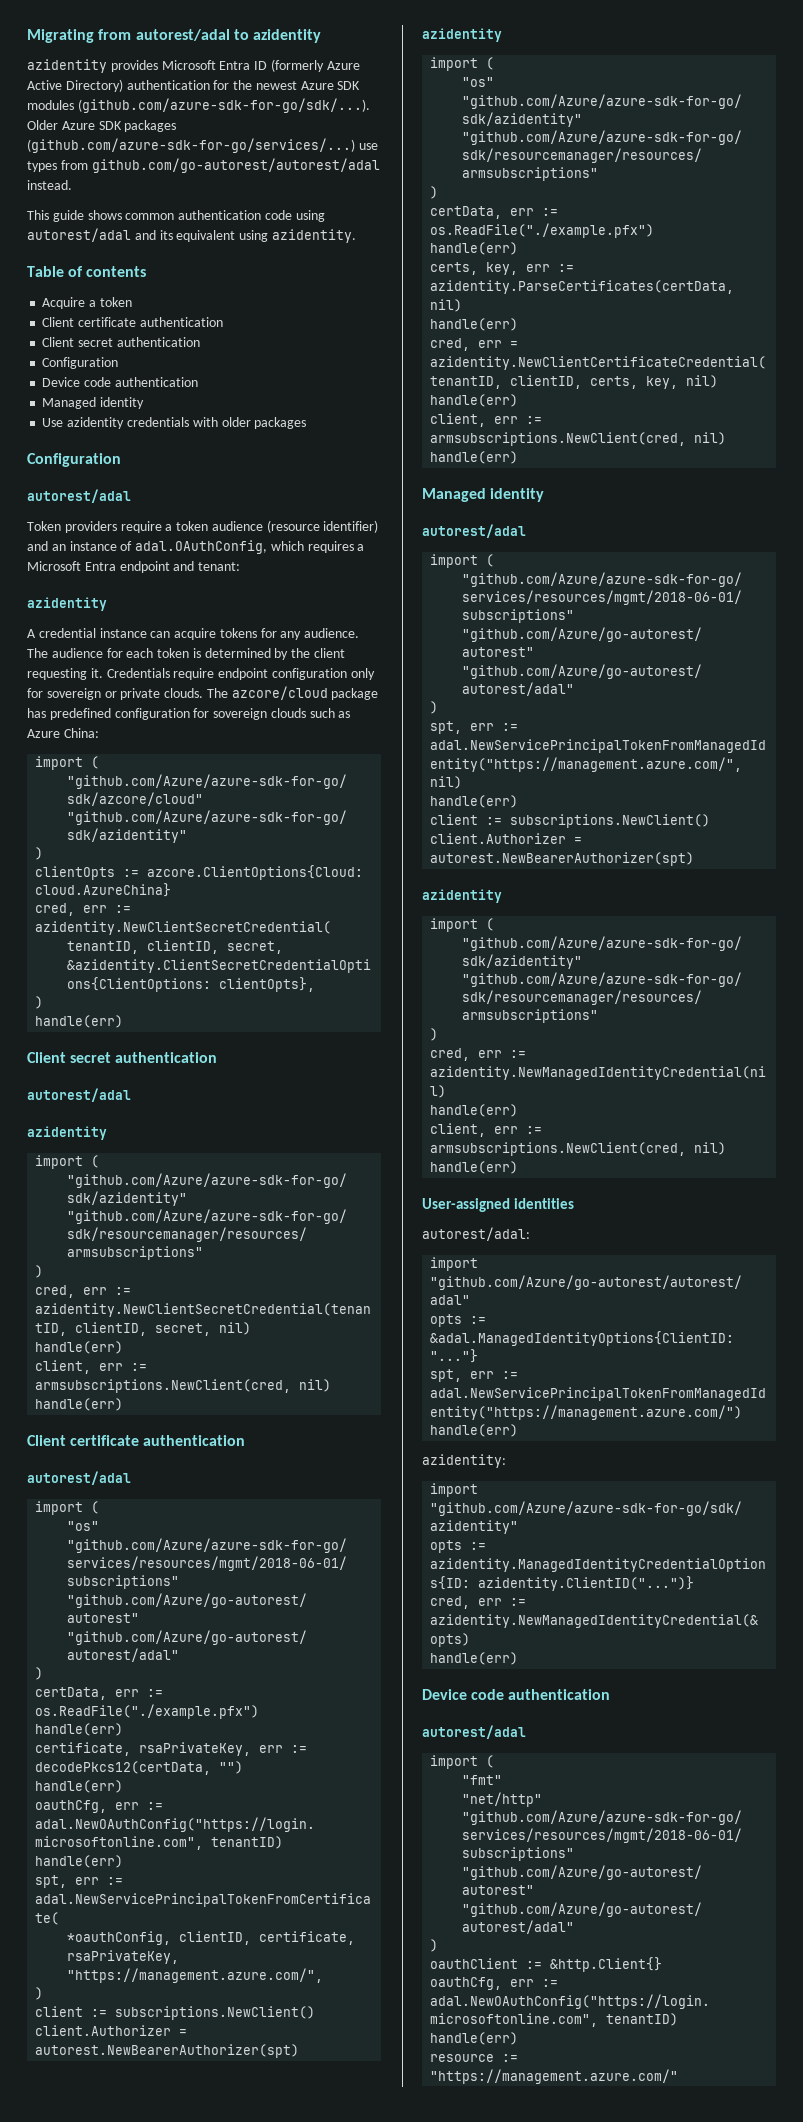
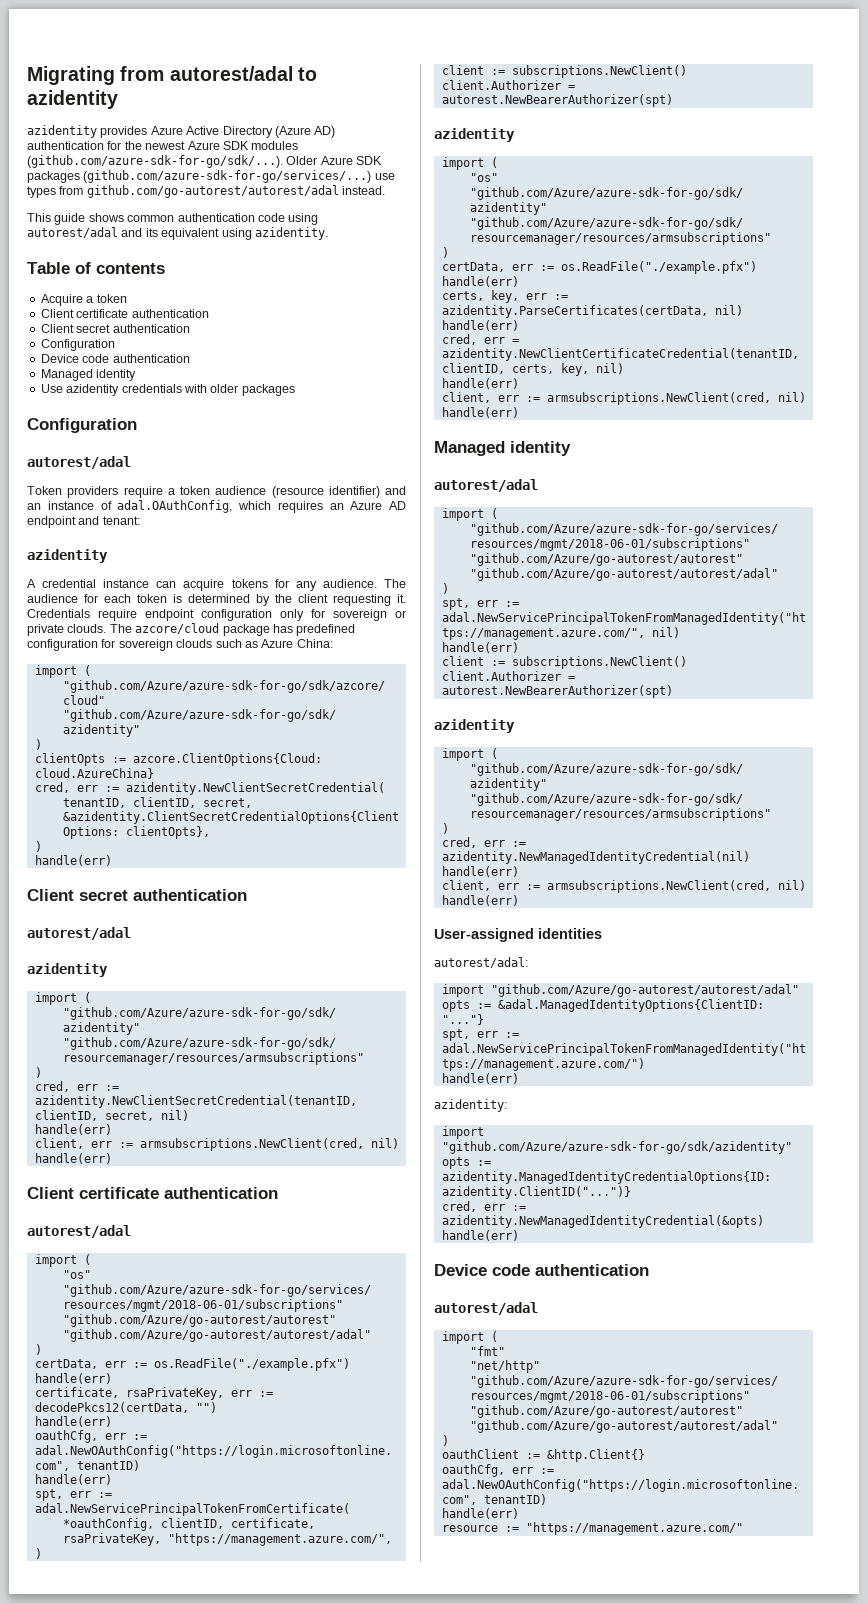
[161,59,360,72] [27,79,123,92] Microsoft Entra ID (formerly Azure Active Directory) -> [150,126,336,138] Azure Active Directory (Azure AD)
[357,544,365,551] [27,561,116,571] a Microsoft Entra -> [329,501,406,510] an Azure AD

